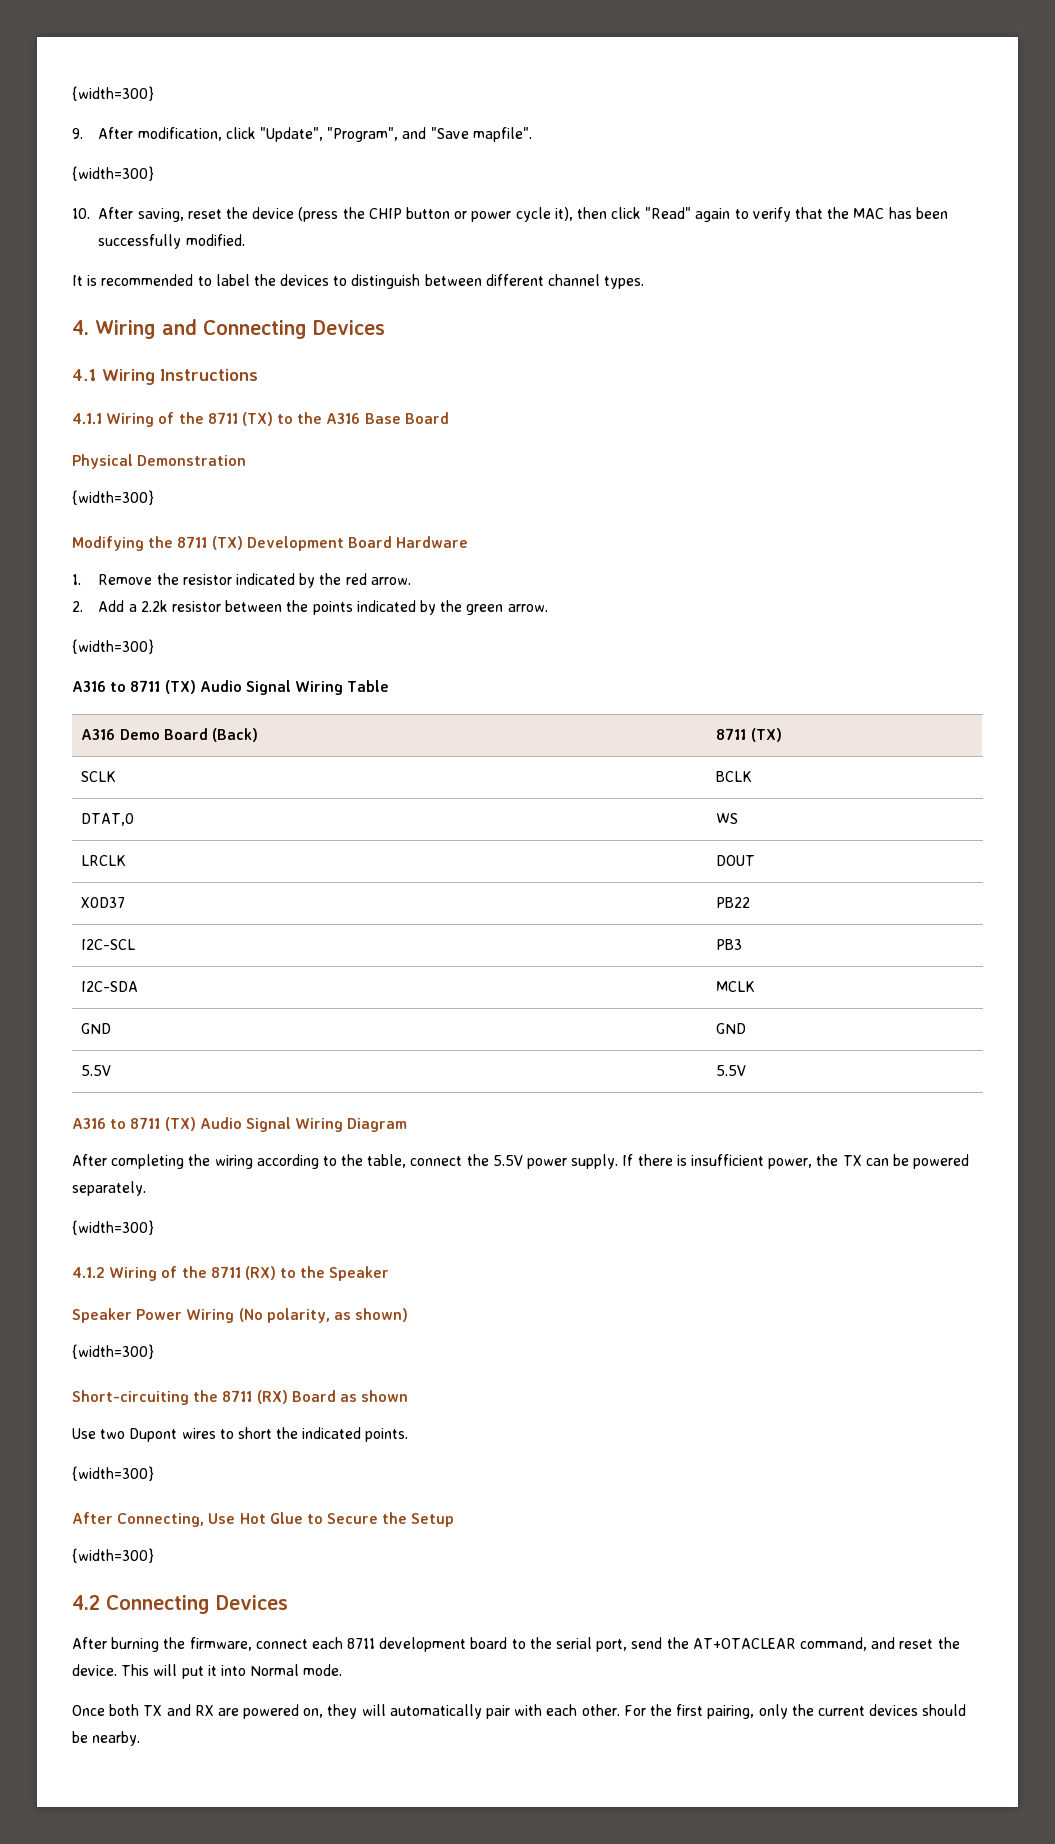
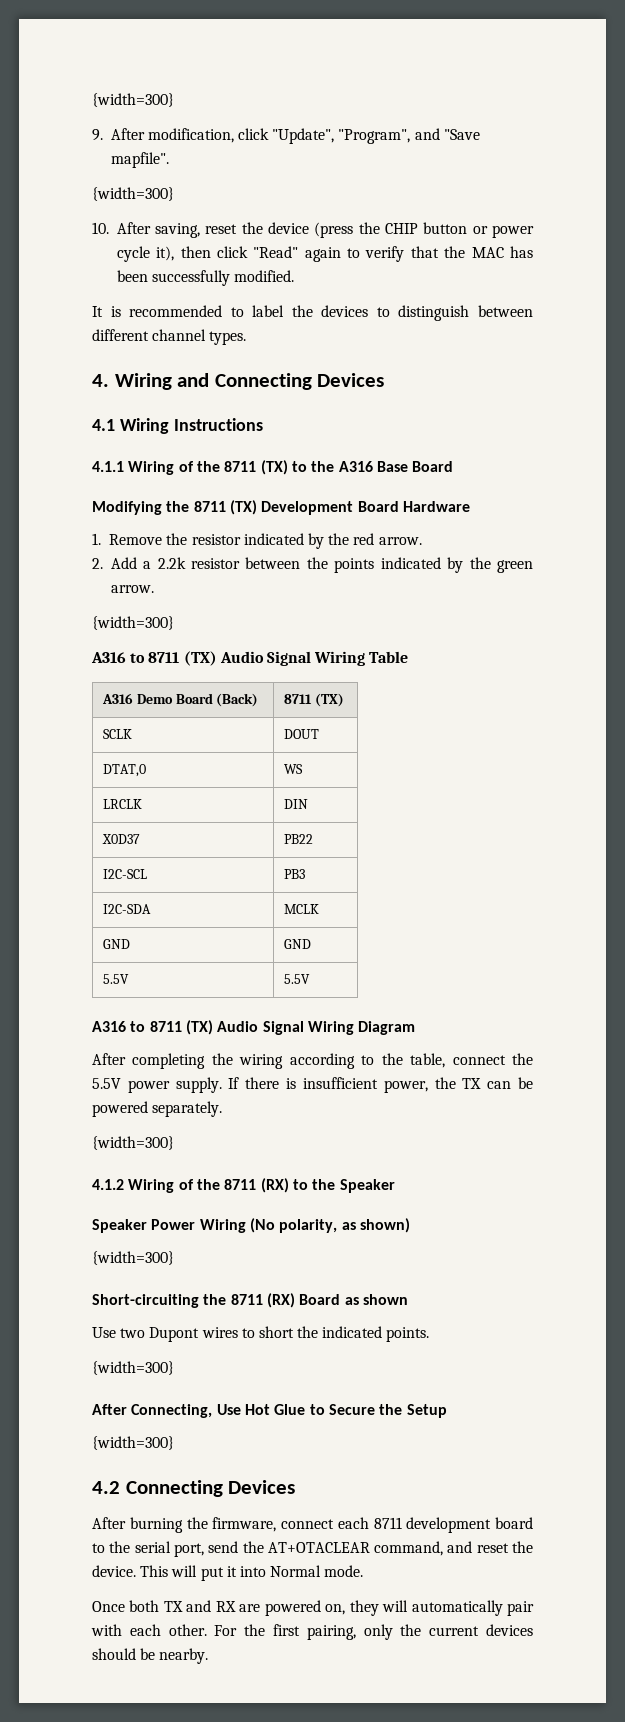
[72,454,247,469] [72,490,154,505] // Physical Demonstration // {width=300} -> (454, 466) none
[716,771,753,782] BCLK -> [284,729,320,739] DOUT
[716,855,756,866] DOUT -> [284,799,309,809] DIN

